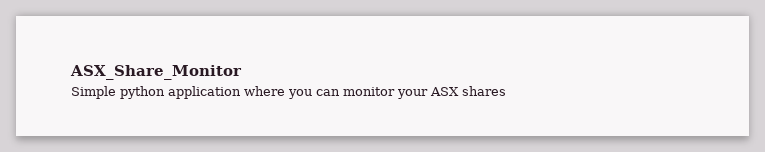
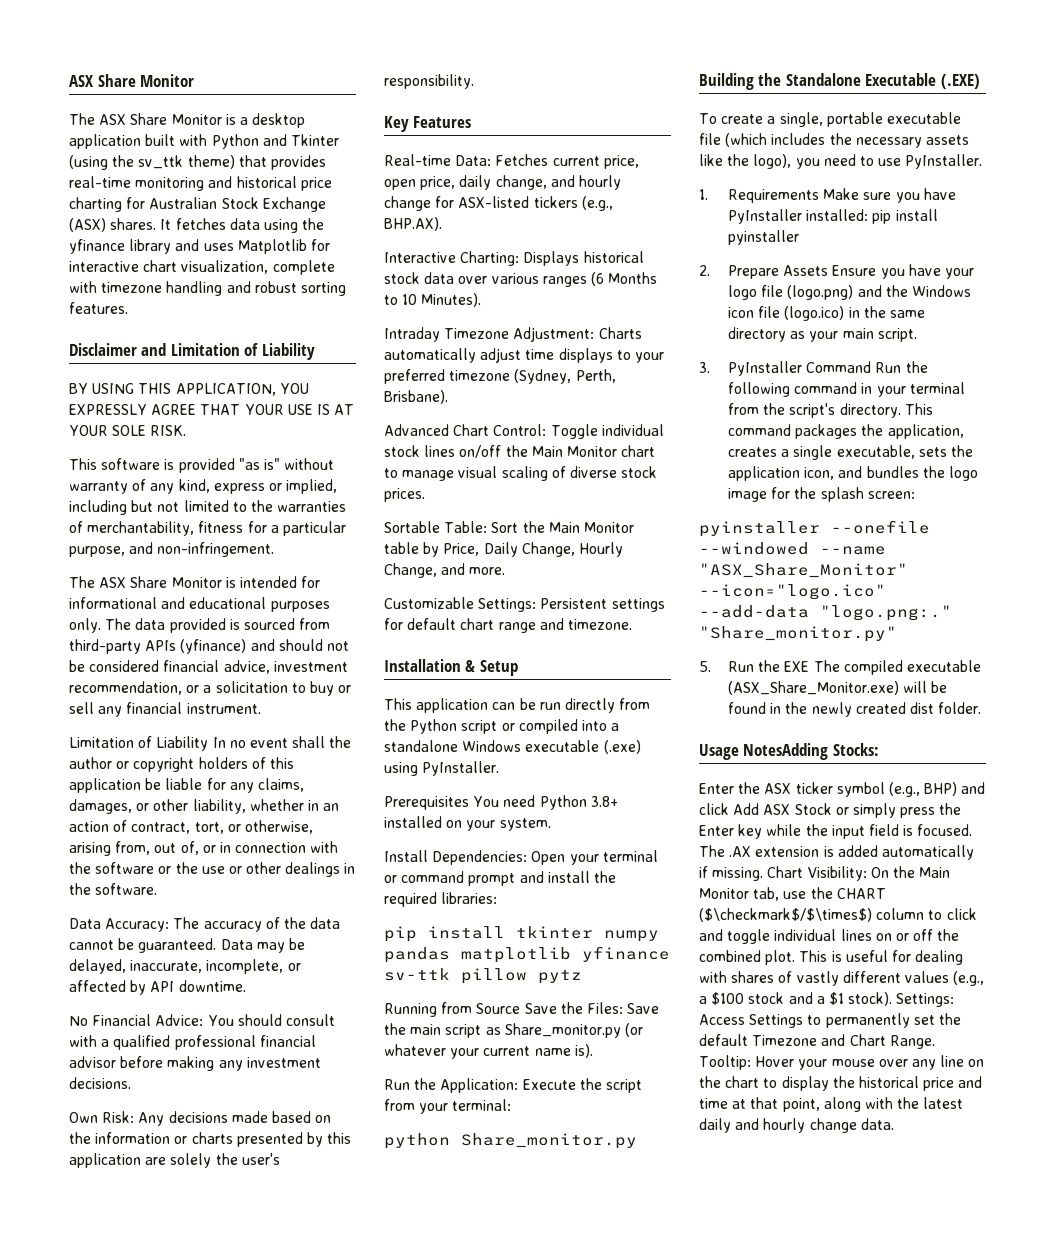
[70,65,242,80] [71,86,506,99] ASX_Share_Monitor // Simple python application where you can monitor your ASX shares -> [69,74,195,87] [69,113,306,128] [69,134,339,149] [69,155,326,170] [69,176,332,191] [69,197,326,212] [69,218,325,233] [69,239,330,254] [69,260,335,275] [69,281,346,296] [69,302,128,314] [69,343,315,360] [69,383,309,396] [69,404,355,415] [69,425,187,436] [69,458,335,473] [69,479,338,494] [69,500,347,515] [69,521,346,536] [69,542,275,557] [69,576,321,588] [69,597,330,612] [69,618,331,633] [69,639,349,654] [69,660,348,674] [69,681,352,696] [69,702,261,717] [69,736,352,751] [69,757,294,772] [69,778,304,793] [69,799,340,814] [69,820,313,834] [69,841,339,856] [69,862,356,877] [69,883,158,895] [69,917,341,932] [69,938,305,953] [69,959,301,974] [69,980,246,995] [69,1014,335,1026] [69,1035,316,1050] [69,1056,321,1071] [69,1077,131,1089] [69,1111,332,1126] [69,1132,352,1147] [69,1153,280,1168] [384,74,474,89] [384,116,472,132] [384,154,639,169] [384,175,621,190] [384,196,613,211] [384,217,442,231] [384,251,644,266] [384,272,658,287] [384,293,482,307] [384,327,642,342] [384,348,664,363] [384,369,616,384] [384,390,448,404] [384,424,664,439] [384,445,656,458] [384,466,658,481] [384,488,425,502] [384,521,634,533] [384,542,623,557] [384,563,506,578] [384,597,665,612] [384,618,632,633] [384,659,518,676] [384,698,651,713] [384,719,620,734] [384,740,641,754] [384,761,500,776] [384,795,618,810] [384,816,551,831] [384,850,658,865] [384,871,616,886] [384,892,498,907] [384,926,659,942] [384,946,670,963] [384,968,582,984] [384,1002,660,1017] [384,1023,643,1038] [384,1044,593,1059] [384,1078,642,1093] [384,1099,512,1114] [384,1133,637,1149] [699,73,980,90] [699,112,961,127] [699,133,969,148] [699,154,983,169] [699,188,956,203] [727,209,938,224] [727,230,799,245] [699,264,974,279] [727,285,971,300] [727,306,925,321] [727,327,917,342] [699,361,928,376] [727,382,965,397] [727,403,933,418] [727,424,964,439] [727,445,973,460] [727,466,978,481] [727,487,915,502] [699,520,930,537] [699,542,886,555] [699,563,908,578] [699,584,886,600] [699,605,952,621] [699,626,897,642] [699,660,981,675] [727,681,948,695] [727,702,982,717] [699,743,879,760] [699,782,986,797] [699,803,962,818] [699,824,973,839] [699,845,974,860] [699,866,951,881] [699,887,886,901] [699,908,977,922] [699,929,960,944] [699,950,964,965] [699,971,985,986] [699,992,955,1007] [699,1013,961,1028] [699,1034,935,1049] [699,1055,985,1070] [699,1076,983,1091] [699,1097,964,1112] [699,1118,894,1133] ASX Share Monitor // The ASX Share Monitor is a desktop application built with Python and Tkinter (using the sv_ttk theme) that provides real-time monitoring and historical price charting for Australian Stock Exchange (ASX) shares. It fetches data using the yfinance library and uses Matplotlib for interactive chart visualization, complete with timezone handling and robust sorting features. // Disclaimer and Limitation of Liability // BY USING THIS APPLICATION, YOU EXPRESSLY AGREE THAT YOUR USE IS AT YOUR SOLE RISK. // This software is provided "as is" without warranty of any kind, express or implied, including but not limited to the warranties of merchantability, fitness for a particular purpose, and non-infringement. // The ASX Share Monitor is intended for informational and educational purposes only. The data provided is sourced from third-party APIs (yfinance) and should not be considered financial advice, investment recommendation, or a solicitation to buy or sell any financial instrument. // Limitation of Liability In no event shall the author or copyright holders of this application be liable for any claims, damages, or other liability, whether in an action of contract, tort, or otherwise, arising from, out of, or in connection with the software or the use or other dealings in the software. // Data Accuracy: The accuracy of the data cannot be guaranteed. Data may be delayed, inaccurate, incomplete, or affected by API downtime. // No Financial Advice: You should consult with a qualified professional financial advisor before making any investment decisions. // Own Risk: Any decisions made based on the information or charts presented by this application are solely the user's responsibility. // Key Features // Real-time Data: Fetches current price, open price, daily change, and hourly change for ASX-listed tickers (e.g., BHP.AX). // Interactive Charting: Displays historical stock data over various ranges (6 Months to 10 Minutes). // Intraday Timezone Adjustment: Charts automatically adjust time displays to your preferred timezone (Sydney, Perth, Brisbane). // Advanced Chart Control: Toggle individual stock lines on/off the Main Monitor chart to manage visual scaling of diverse stock prices. // Sortable Table: Sort the Main Monitor table by Price, Daily Change, Hourly Change, and more. // Customizable Settings: Persistent settings for default chart range and timezone. // Installation & Setup // This application can be run directly from the Python script or compiled into a standalone Windows executable (.exe) using PyInstaller. // Prerequisites You need Python 3.8+ installed on your system. // Install Dependencies: Open your terminal or command prompt and install the required libraries: // pip install tkinter numpy pandas matplotlib yfinance sv-ttk pillow pytz // Running from Source Save the Files: Save the main script as Share_monitor.py (or whatever your current name is). // Run the Application: Execute the script from your terminal: // python Share_monitor.py // Building the Standalone Executable (.EXE) // To create a single, portable executable file (which includes the necessary assets like the logo), you need to use PyInstaller. // 1. Requirements Make sure you have PyInstaller installed: pip install pyinstaller // 2. Prepare Assets Ensure you have your logo file (logo.png) and the Windows icon file (logo.ico) in the same directory as your main script. // 3. PyInstaller Command Run the following command in your terminal from the script's directory. This command packages the application, creates a single executable, sets the application icon, and bundles the logo image for the splash screen: // pyinstaller --onefile --windowed --name "ASX_Share_Monitor" --icon="logo.ico" --add-data "logo.png:." "Share_monitor.py" // 5. Run the EXE The compiled executable (ASX_Share_Monitor.exe) will be found in the newly created dist folder. // Usage NotesAdding Stocks: // Enter the ASX ticker symbol (e.g., BHP) and click Add ASX Stock or simply press the Enter key while the input field is focused. The .AX extension is added automatically if missing. Chart Visibility: On the Main Monitor tab, use the CHART ($\checkmark$/$\times$) column to click and toggle individual lines on or off the combined plot. This is useful for dealing with shares of vastly different values (e.g., a $100 stock and a $1 stock). Settings: Access Settings to permanently set the default Timezone and Chart Range. Tooltip: Hover your mouse over any line on the chart to display the historical price and time at that point, along with the latest daily and hourly change data.

